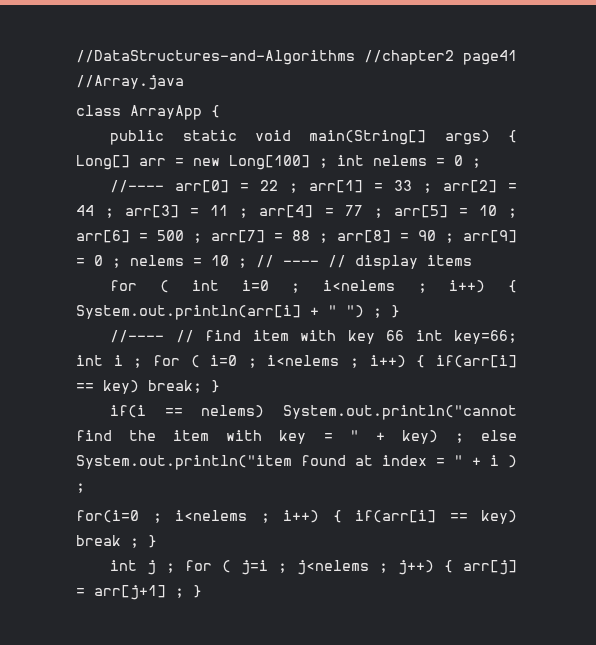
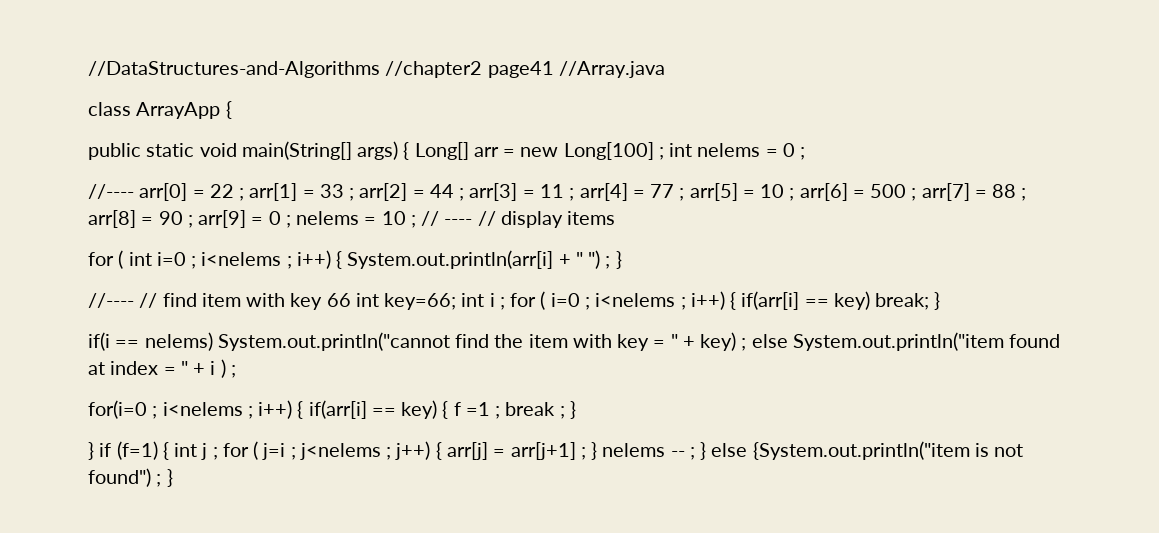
(517, 517) none -> [442,401,501,419] { f =1 ;
(157, 541) none -> [88,441,169,460] } if (f=1) {
(202, 591) none -> [602,441,1024,460] [88,468,173,487] nelems -- ; } else {System.out.println("item is not found") ; }

